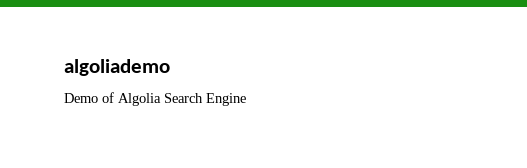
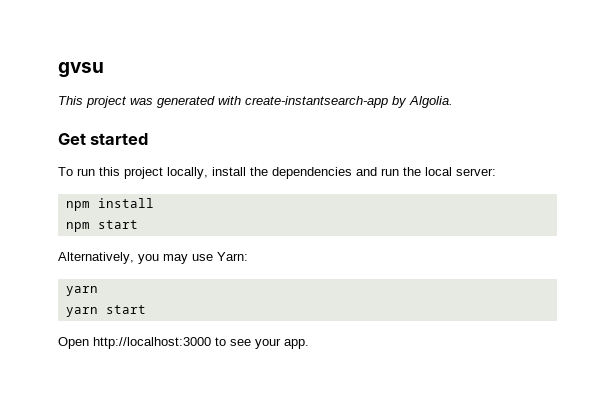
[64,59,170,76] [64,92,246,106] algoliademo // Demo of Algolia Search Engine -> [58,62,104,78] [58,96,453,108] [58,133,149,145] [58,167,496,179] [65,198,154,211] [65,220,138,232] [58,252,248,264] [65,286,98,296] [65,305,146,317] [58,337,309,349] gvsu // This project was generated with create-instantsearch-app by Algolia. // Get started // To run this project locally, install the dependencies and run the local server: // npm install // npm start // Alternatively, you may use Yarn: // yarn // yarn start // Open http://localhost:3000 to see your app.

